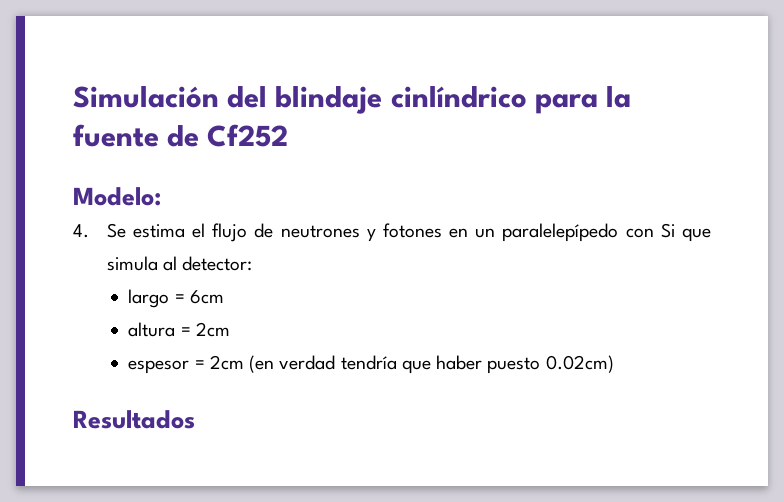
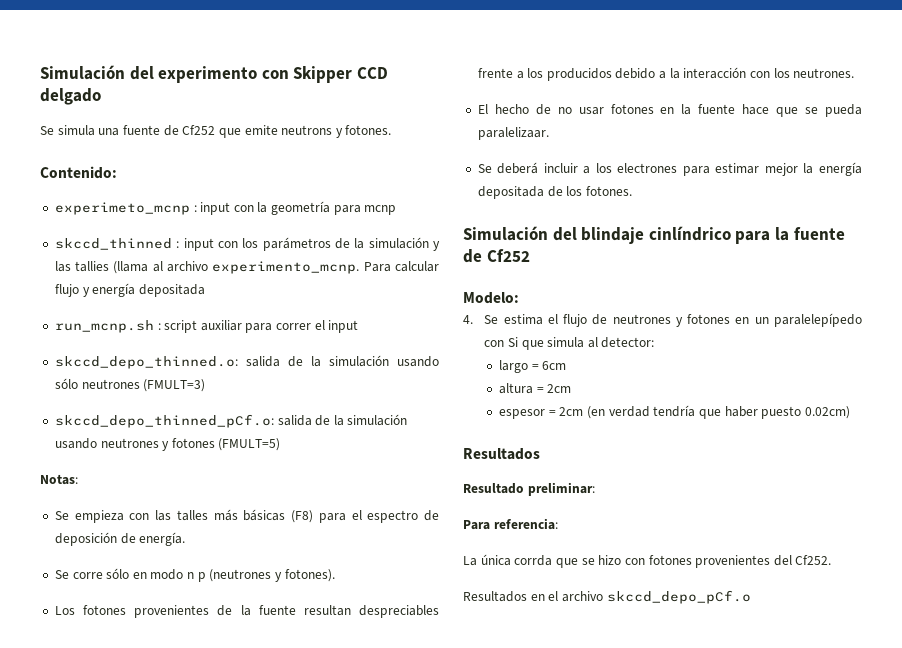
[73,86,268,108] Simulación del -> [40,65,388,83] [40,88,101,105] [40,125,392,138] [40,166,117,179] [54,201,397,215] [54,237,441,251] [54,261,439,274] [54,283,205,297] [54,320,359,333] [54,355,439,369] [54,378,206,392] [54,414,408,428] [54,438,281,451] [40,474,78,485] [54,509,440,523] [54,532,186,546] [54,568,335,582] [54,605,439,618] [477,67,855,81] [477,104,862,117] [477,127,549,140] [477,162,862,176] [477,186,632,199] [463,226,577,241] Simulación del experimento con Skipper CCD delgado // Se simula una fuente de Cf252 que emite neutrons y fotones. // Contenido: // experimeto_mcnp : input con la geometría para mcnp // skccd_thinned : input con los parámetros de la simulación y las tallies (llama al archivo experimento_mcnp. Para calcular flujo y energía depositada // run_mcnp.sh : script auxiliar para correr el input // skccd_depo_thinned.o: salida de la simulación usando sólo neutrones (FMULT=3) // skccd_depo_thinned_pCf.o: salida de la simulación usando neutrones y fotones (FMULT=5) // Notas: // Se empieza con las talles más básicas (F8) para el espectro de deposición de energía. // Se corre sólo en modo n p (neutrones y fotones). // Los fotones provenientes de la fuente resultan despreciables frente a los producidos debido a la interacción con los neutrones. // El hecho de no usar fotones en la fuente hace que se pueda paralelizaar. // Se deberá incluir a los electrones para estimar mejor la energía depositada de los fotones. // Simulación del
(195, 419) none -> [463,482,595,496] [463,518,558,530] [463,554,832,568] [463,590,751,604] // Resultado preliminar: // Para referencia: // La única corrda que se hizo con fotones provenientes del Cf252. // Resultados en el archivo skccd_depo_pCf.o

